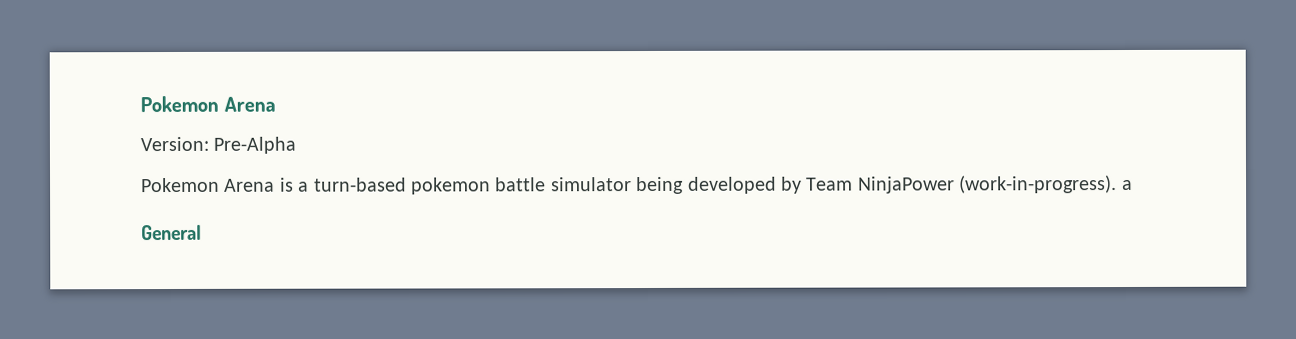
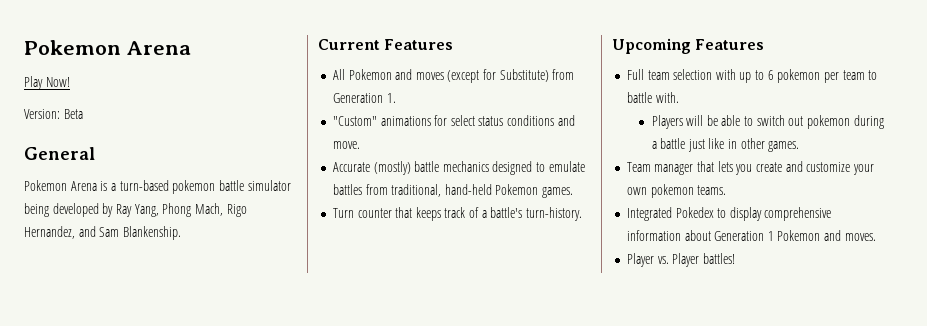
[140,95,276,113] Pokemon Arena -> [24,40,191,55] [24,76,70,90] Pokemon Arena // Play Now!
[213,136,297,154] Pre-Alpha -> [63,109,83,119] [24,147,95,160] Beta // General
[806,175,1133,194] [141,224,202,241] Team NinjaPower (work-in-progress). a // General -> [115,203,247,217] [24,226,181,240] [318,39,454,50] [332,69,575,83] [332,93,396,103] [332,115,575,126] [332,141,360,149] [332,161,585,175] [332,184,574,198] [332,207,583,221] [612,38,765,54] [626,69,878,83] [626,92,679,103] [651,115,884,129] [651,138,800,152] [626,161,874,175] [626,184,727,198] [626,207,832,221] [626,230,876,241] [626,253,735,267] Ray Yang, Phong Mach, Rigo Hernandez, and Sam Blankenship. // Current Features // All Pokemon and moves (except for Substitute) from Generation 1. // "Custom" animations for select status conditions and move. // Accurate (mostly) battle mechanics designed to emulate battles from traditional, hand-held Pokemon games. // Turn counter that keeps track of a battle's turn-history. // Upcoming Features // Full team selection with up to 6 pokemon per team to battle with. // Players will be able to switch out pokemon during a battle just like in other games. // Team manager that lets you create and customize your own pokemon teams. // Integrated Pokedex to display comprehensive information about Generation 1 Pokemon and moves. // Player vs. Player battles!

